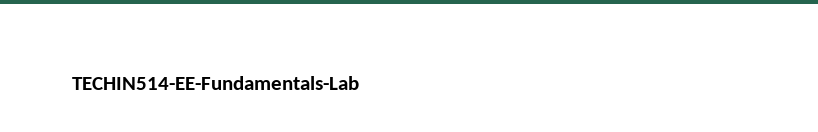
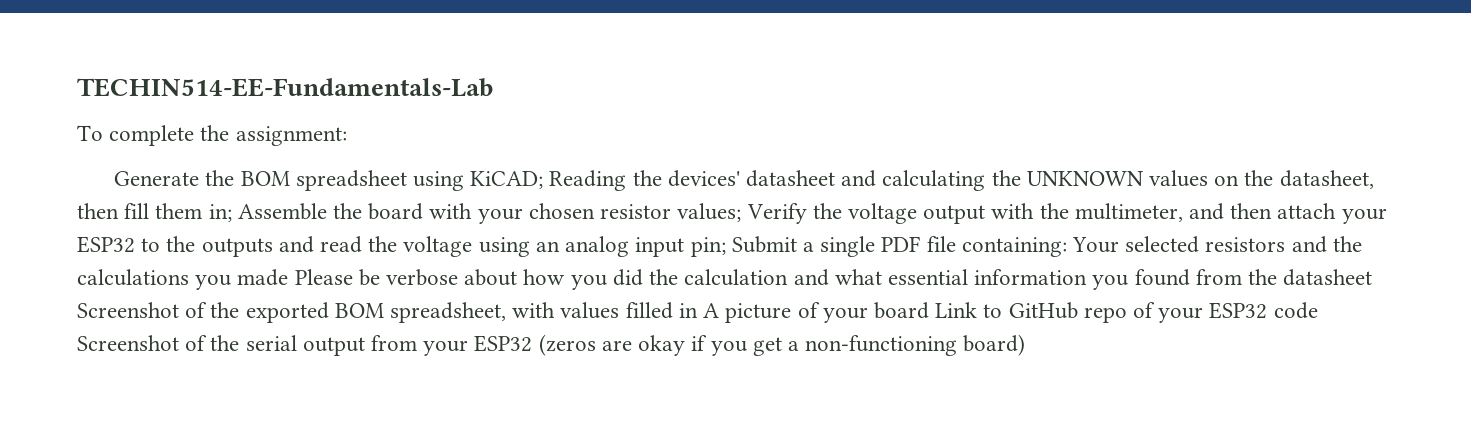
(359, 83) none -> [77,125,347,146] [114,170,1374,191] [77,203,1387,224] [77,236,1362,257] [77,269,1373,290] [77,302,1318,323] [77,334,1026,356] // To complete the assignment: // Generate the BOM spreadsheet using KiCAD; Reading the devices' datasheet and calculating the UNKNOWN values on the datasheet, then fill them in; Assemble the board with your chosen resistor values; Verify the voltage output with the multimeter, and then attach your ESP32 to the outputs and read the voltage using an analog input pin; Submit a single PDF file containing: Your selected resistors and the calculations you made Please be verbose about how you did the calculation and what essential information you found from the datasheet Screenshot of the exported BOM spreadsheet, with values filled in A picture of your board Link to GitHub repo of your ESP32 code Screenshot of the serial output from your ESP32 (zeros are okay if you get a non-functioning board)

